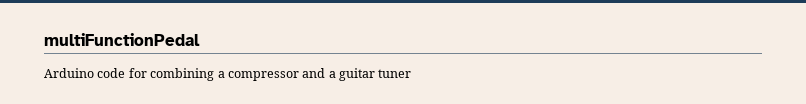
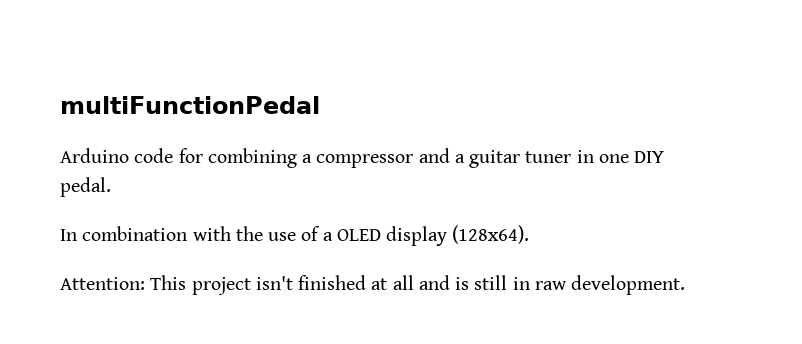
(412, 73) none -> [576,150,665,163] [60,177,111,197] [60,225,530,246] [60,275,686,295] in one DIY pedal. // In combination with the use of a OLED display (128x64). // Attention: This project isn't finished at all and is still in raw development.

